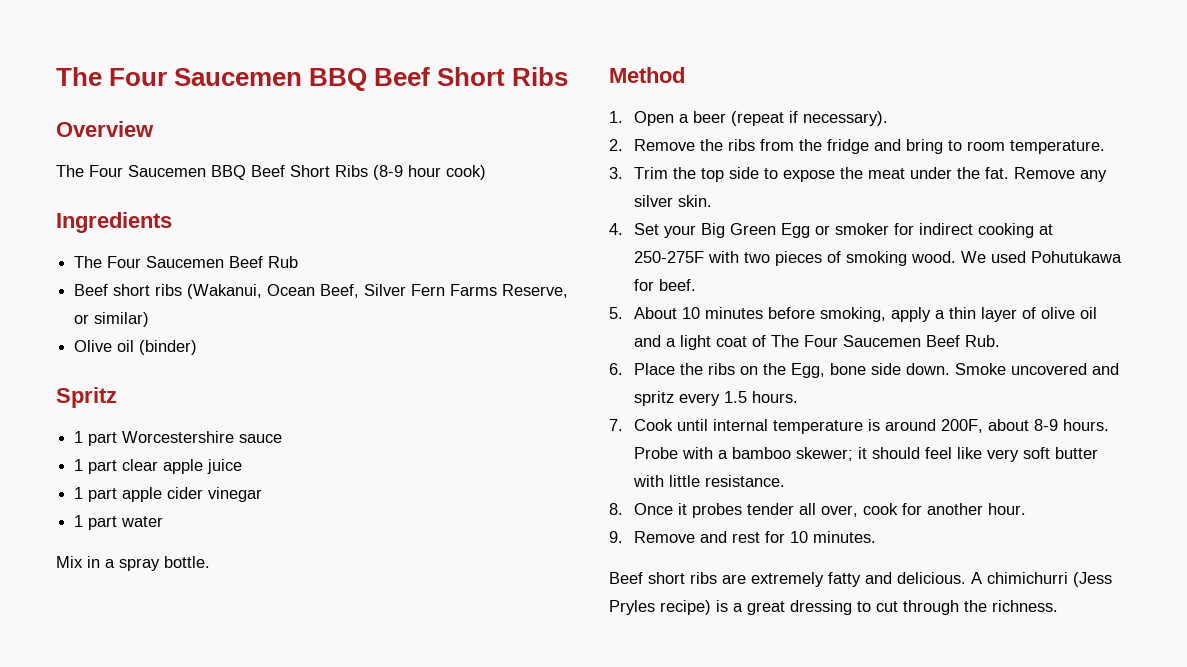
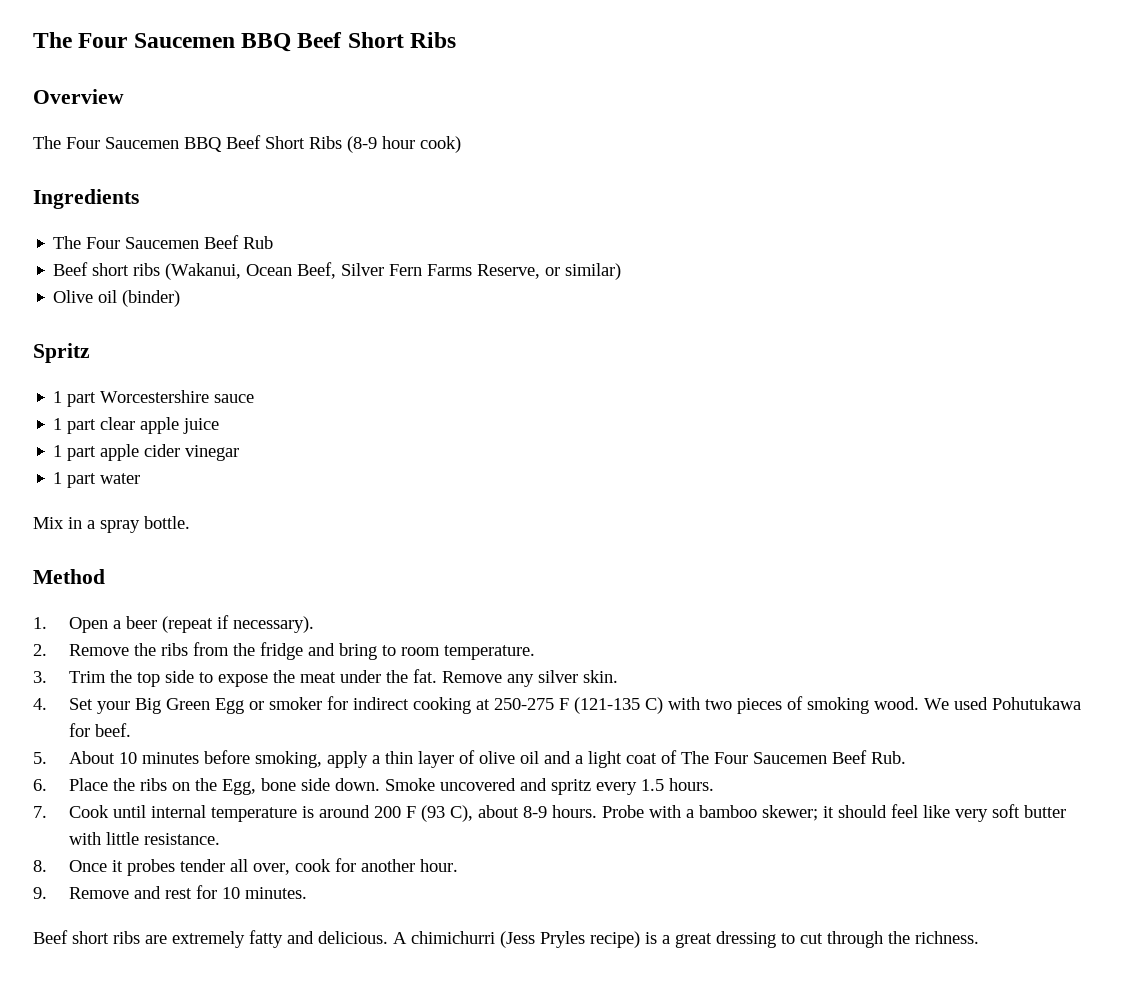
[634,251,705,263] 250-275F -> [493,697,663,714] 250-275 F (121-135 C)
[941,419,984,433] 200F, -> [373,805,473,822] 200 F (93 C),

